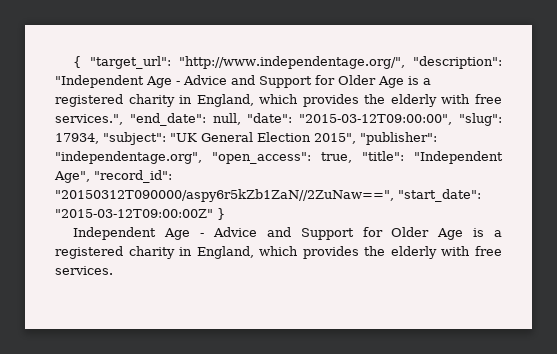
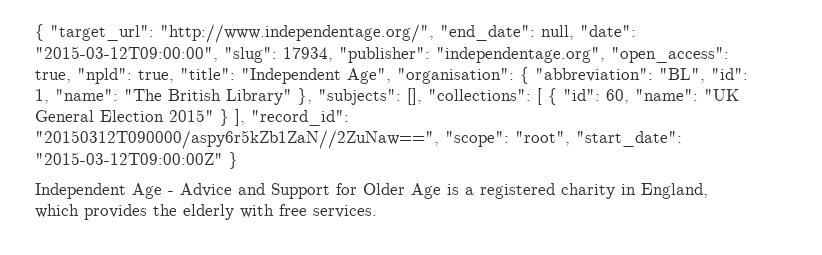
[413,56,502,69] [55,75,431,88] [55,94,502,107] [55,114,123,125] "description": "Independent Age - Advice and Support for Older Age is a registered charity in England, which provides the elderly with free services.", -> (434, 33) none
[103,132,356,145] "subject": "UK General Election 2015", -> (333, 54) none
(352, 157) none -> [77,68,174,84] "npld": true,
[94,170,172,183] [55,189,394,202] "record_id": "20150312T090000/aspy6r5kZb1ZaN//2ZuNaw==", -> [397,67,748,84] [35,88,739,105] [35,109,349,126] [35,130,570,149] "organisation": { "abbreviation": "BL", "id": 1, "name": "The British Library" }, "subjects": [], "collections": [ { "id": 60, "name": "UK General Election 2015" } ], "record_id": "20150312T090000/aspy6r5kZb1ZaN//2ZuNaw==", "scope": "root",

